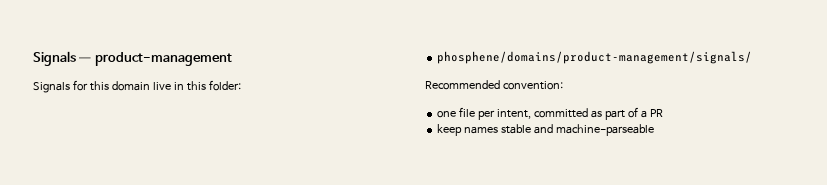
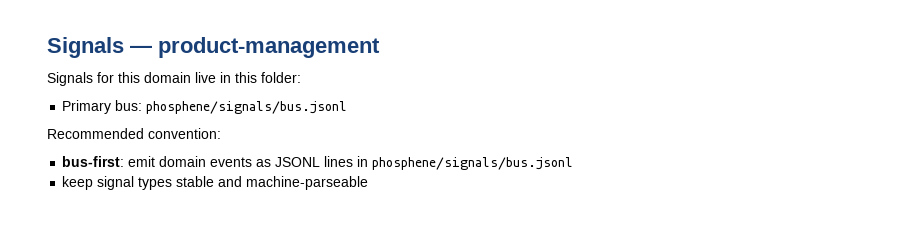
[437,51,753,64] phosphene/domains/product-management/signals/ -> [62,100,348,114] Primary bus: phosphene/signals/bus.jsonl
[437,107,663,120] one file per intent, committed as part of a PR -> [62,156,574,170] bus-first: emit domain events as JSONL lines in phosphene/signals/bus.jsonl
[464,126,499,134] names -> [97,176,173,190] signal types

